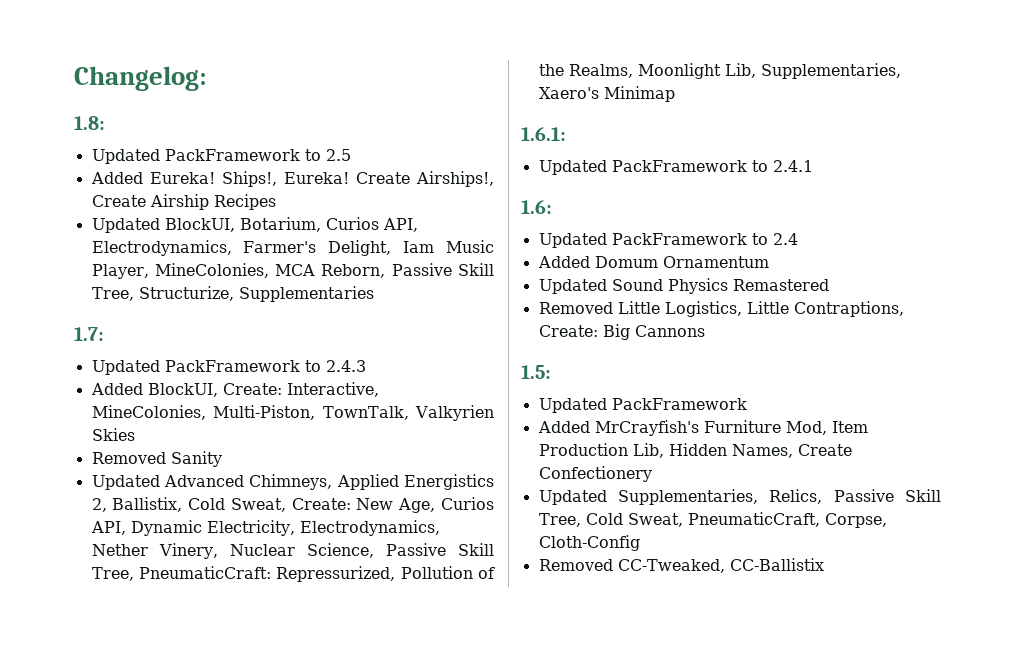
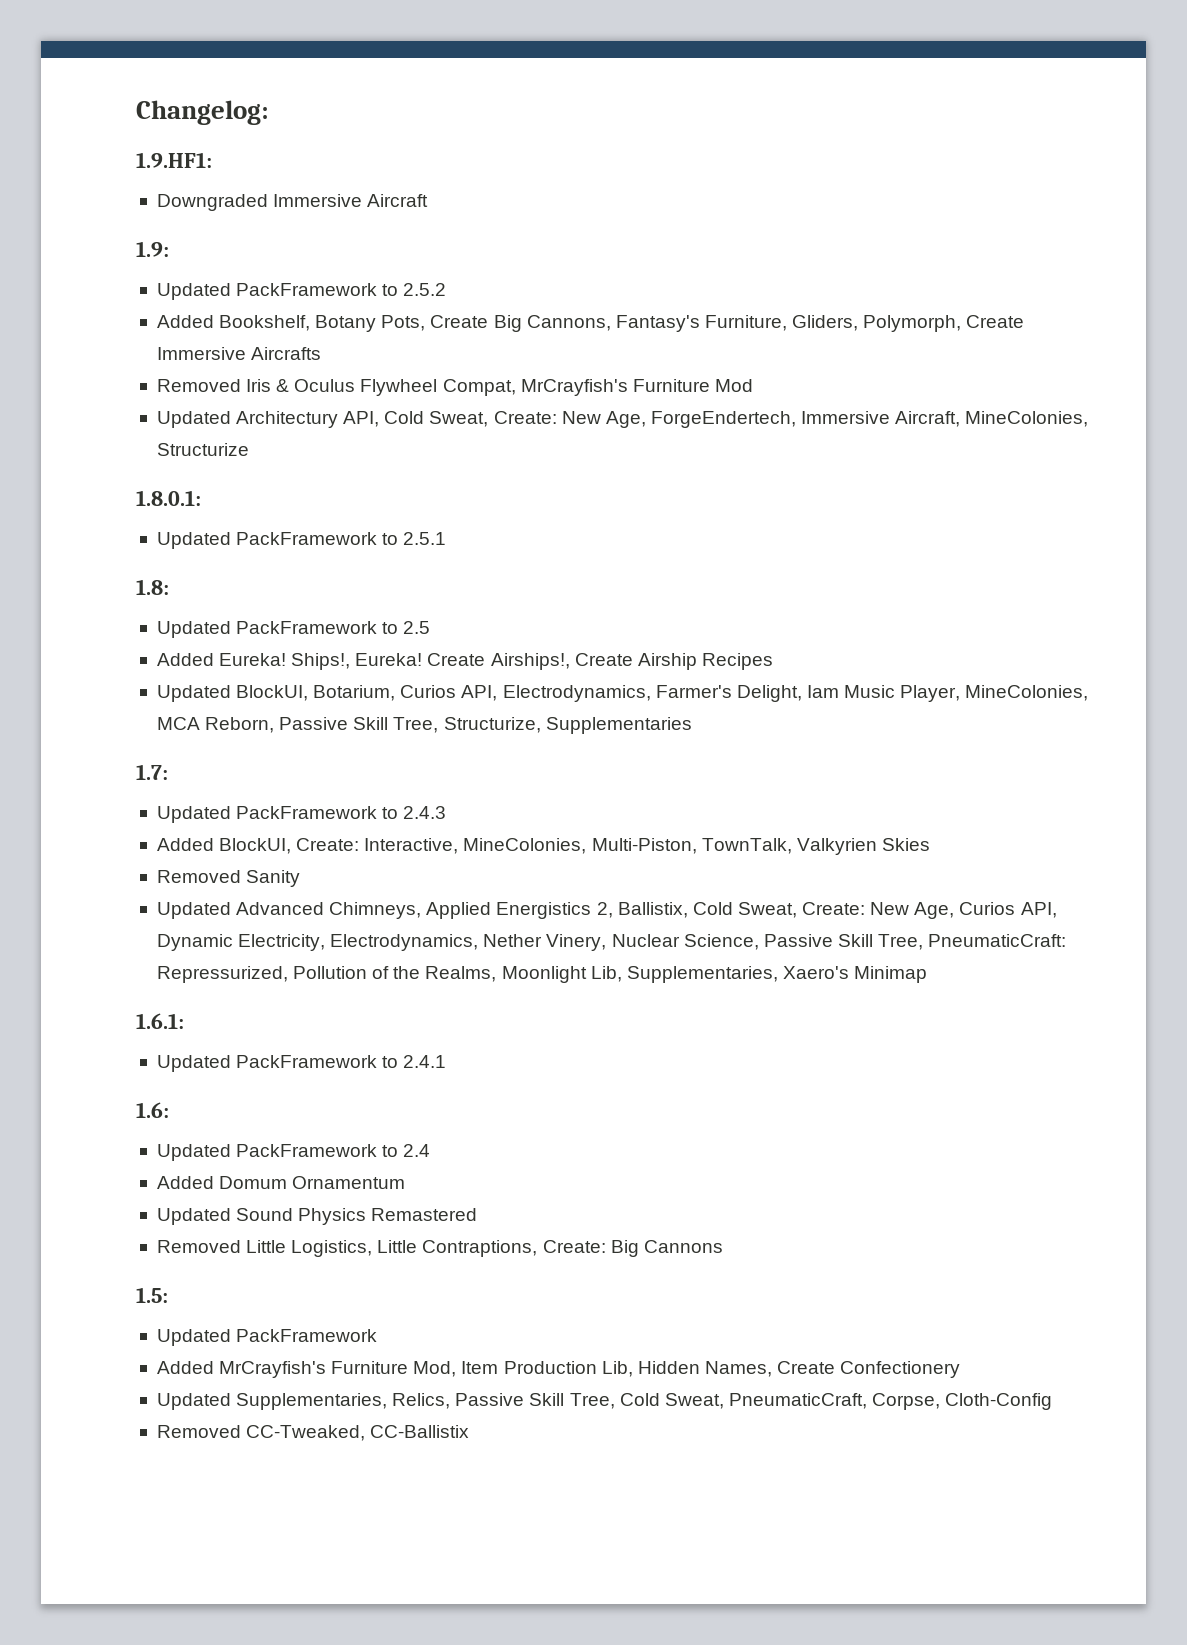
(207, 78) none -> [136,152,212,168] [156,194,429,211] [136,241,169,257] [156,283,447,300] [156,315,1025,332] [156,347,322,360] [156,379,753,396] [156,411,1089,428] [156,443,249,456] [136,490,201,506] [156,532,447,549] // 1.9.HF1: // Downgraded Immersive Aircraft // 1.9: // Updated PackFramework to 2.5.2 // Added Bookshelf, Botany Pots, Create Big Cannons, Fantasy's Furniture, Gliders, Polymorph, Create Immersive Aircrafts // Removed Iris & Oculus Flywheel Compat, MrCrayfish's Furniture Mod // Updated Architectury API, Cold Sweat, Create: New Age, ForgeEndertech, Immersive Aircraft, MineColonies, Structurize // 1.8.0.1: // Updated PackFramework to 2.5.1

